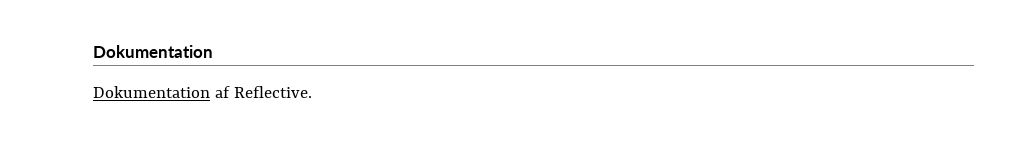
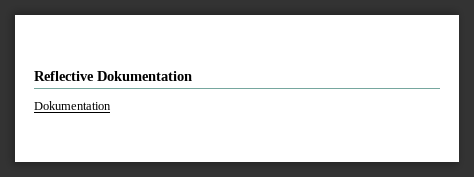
(93, 51) none -> [34,71,94,81] Reflective
[214,86,312,98] af Reflective. -> (111, 105) none

